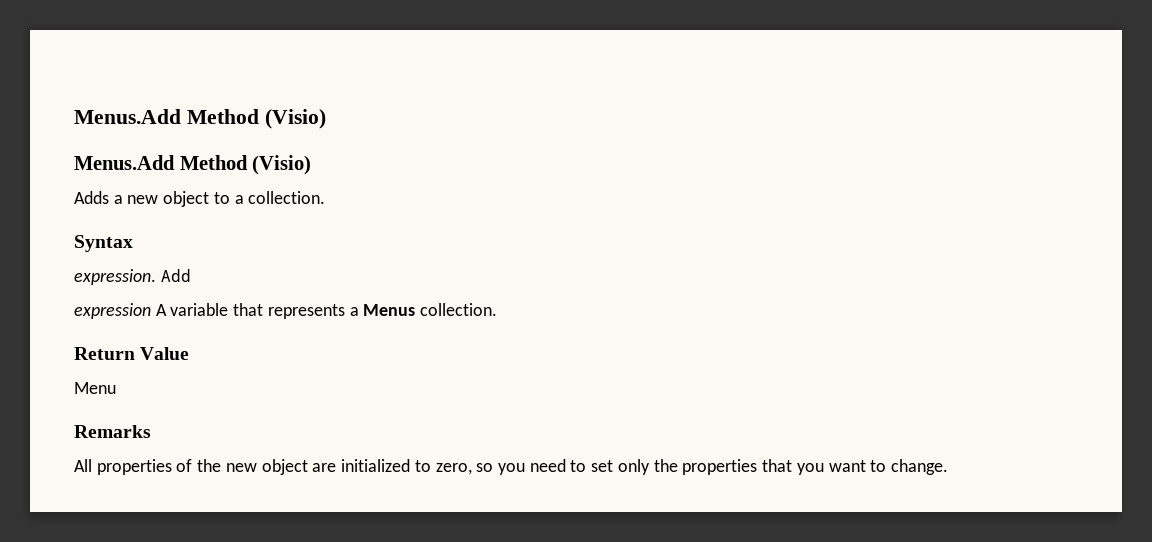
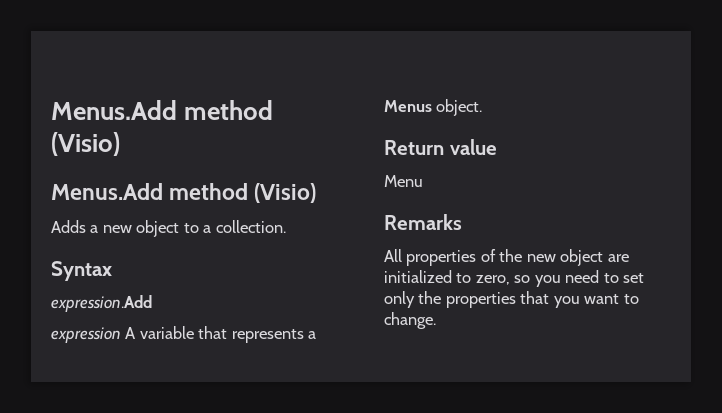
[74,109,259,124] Menus.Add Method -> [51,100,274,120] Menus.Add method
[179,155,248,170] Method -> [169,183,249,200] method
[74,269,191,285] expression. Add -> [51,295,152,312] expression.Add
[420,303,498,316] collection. -> [436,99,483,116] object.
[140,347,190,360] Value -> [449,139,497,155] value

